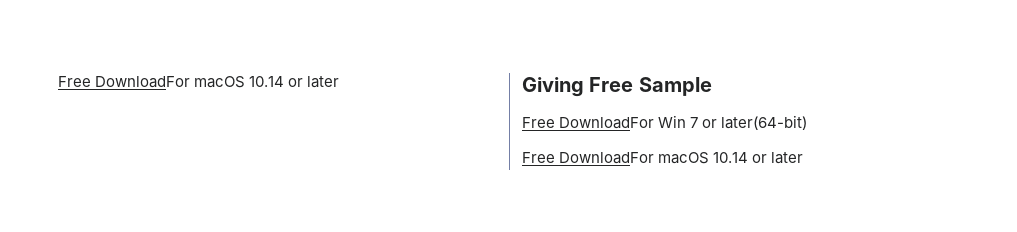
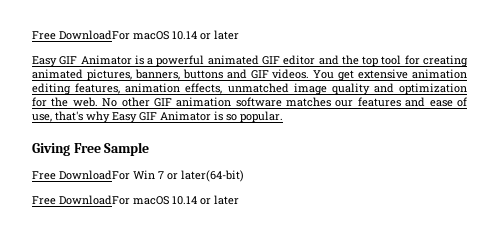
[58,76,340,88] Free DownloadFor macOS 10.14 or later -> [32,30,239,40] [32,55,468,67] [32,69,467,81] [32,83,467,95] [32,97,467,107] [32,111,283,123] Free DownloadFor macOS 10.14 or later // Easy GIF Animator is a powerful animated GIF editor and the top tool for creating animated pictures, banners, buttons and GIF videos. You get extensive animation editing features, animation effects, unmatched image quality and optimization for the web. No other GIF animation software matches our features and ease of use, that's why Easy GIF Animator is so popular.

